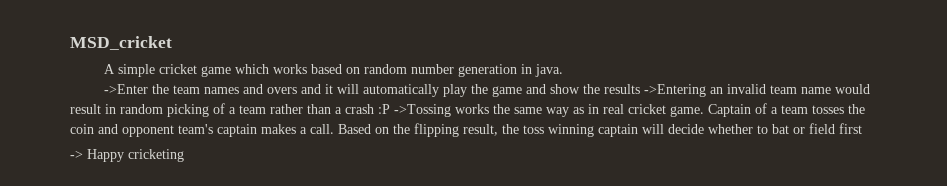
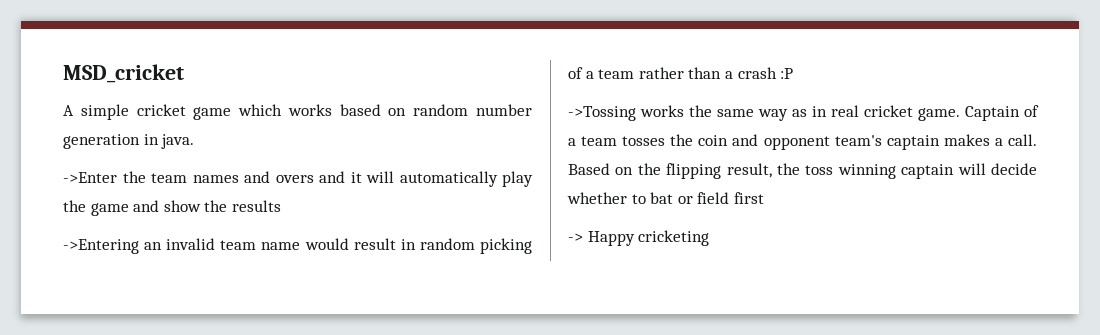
(641, 89) none -> (281, 206) //
(390, 109) none -> (794, 73) //

